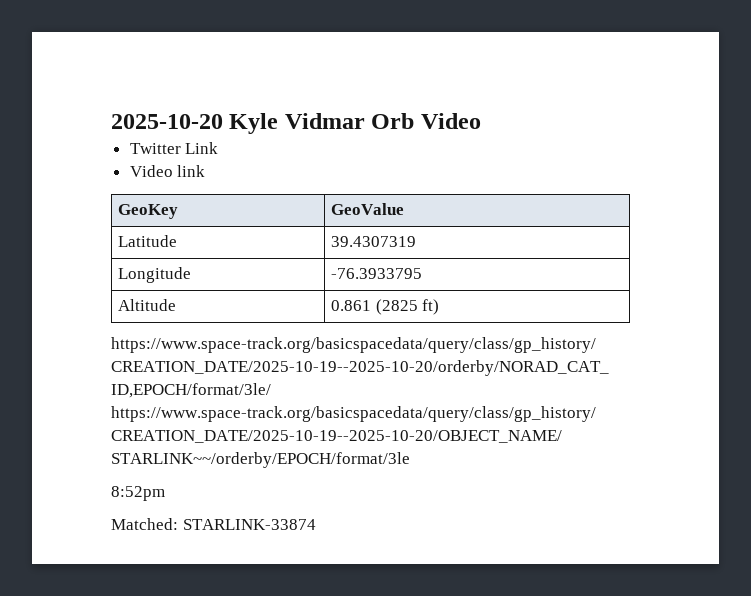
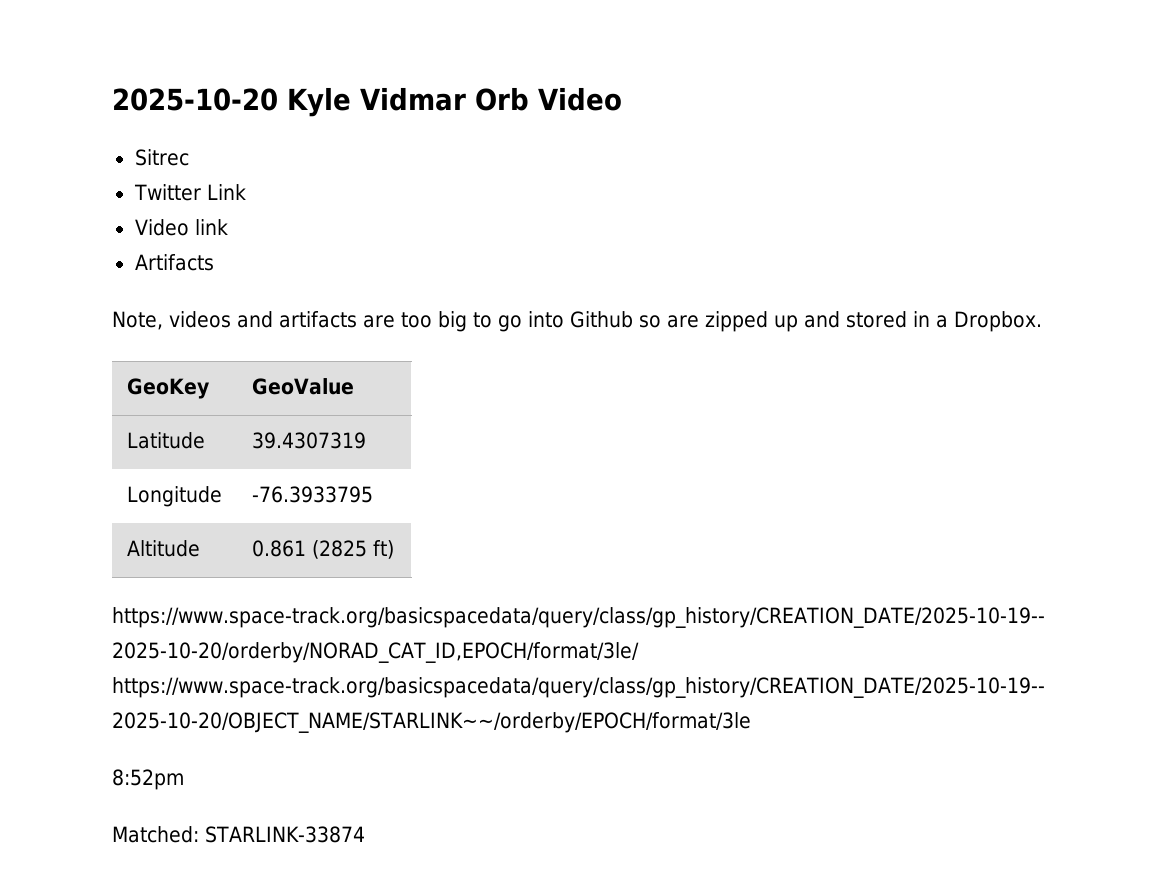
(481, 121) none -> [134,149,189,166] // Sitrec
(206, 171) none -> [134,254,214,271] [112,311,1042,332] // Artifacts // Note, videos and artifacts are too big to go into Github so are zipped up and stored in a Dropbox.

